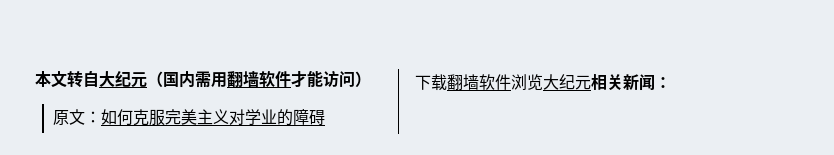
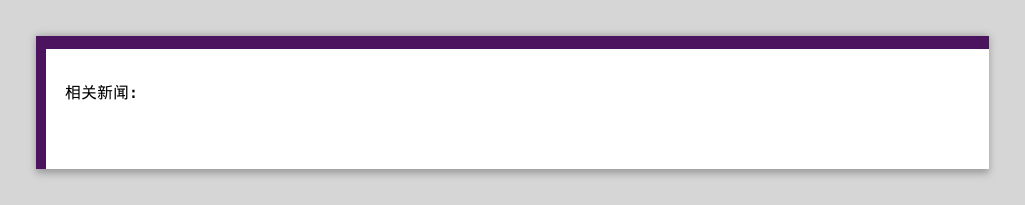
[35,70,371,88] [52,109,325,126] [415,74,591,91] 本文转自大纪元（国内需用翻墙软件才能访问） // 原文：如何克服完美主义对学业的障碍 // 下载翻墙软件浏览大纪元 -> (65, 92) none

